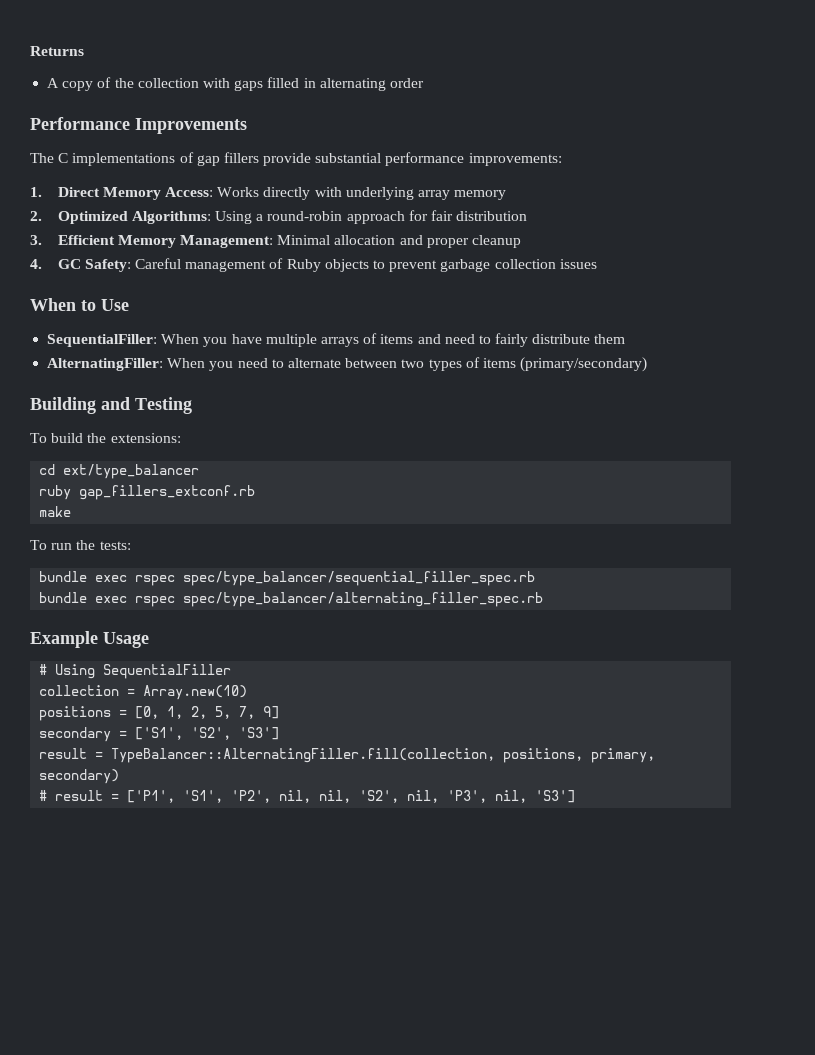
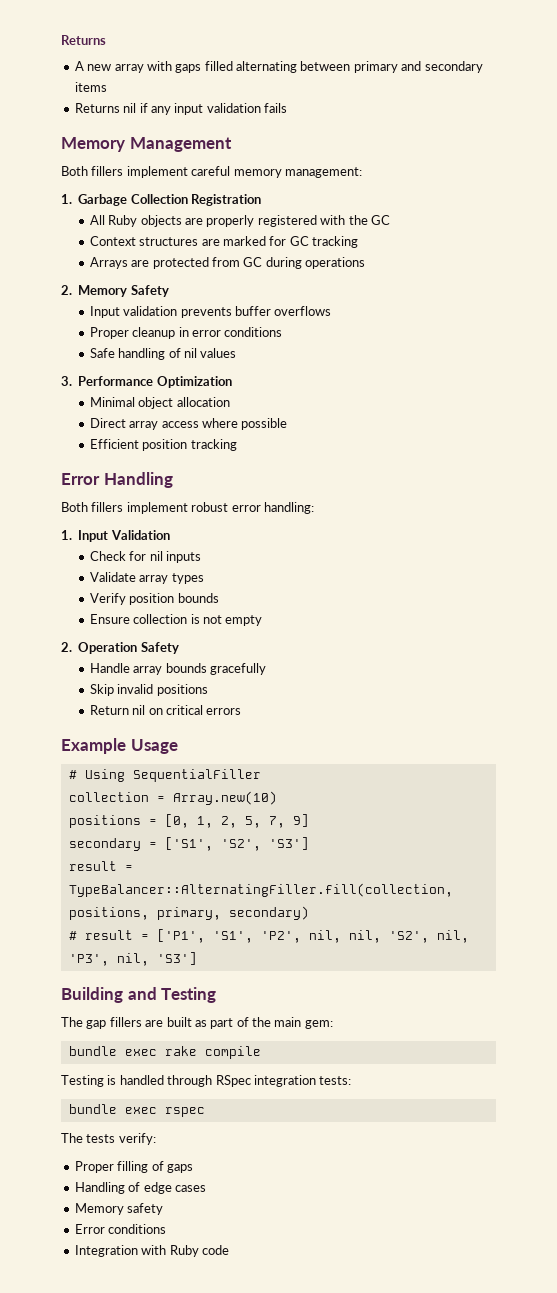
[62,77,424,91] [30,117,247,134] [30,152,562,166] [30,187,507,200] [30,210,528,224] [30,235,522,248] [30,258,597,272] [30,298,129,311] [47,333,626,347] [47,357,648,372] [30,397,192,414] [30,433,181,443] [39,464,200,479] [39,485,256,500] [39,506,72,517] [30,540,131,550] [39,571,536,586] [39,592,544,607] copy of the collection with gaps filled in alternating order // Performance Improvements // The C implementations of gap fillers provide substantial performance improvements: // 1. Direct Memory Access: Works directly with underlying array memory // 2. Optimized Algorithms: Using a round-robin approach for fair distribution // 3. Efficient Memory Management: Minimal allocation and proper cleanup // 4. GC Safety: Careful management of Ruby objects to prevent garbage collection issues // When to Use // SequentialFiller: When you have multiple arrays of items and need to fairly distribute them // AlternatingFiller: When you need to alternate between two types of items (primary/secondary) // Building and Testing // To build the extensions: // cd ext/type_balancer // ruby gap_fillers_extconf.rb // make // To run the tests: // bundle exec rspec spec/type_balancer/sequential_filler_spec.rb // bundle exec rspec spec/type_balancer/alternating_filler_spec.rb -> [87,61,483,73] [74,82,107,92] [74,103,287,115] [61,137,232,152] [61,166,362,178] [61,194,261,206] [89,215,390,227] [89,236,359,248] [89,257,366,269] [61,285,169,297] [89,306,332,318] [89,327,283,339] [89,348,237,360] [61,376,232,388] [89,397,230,409] [89,418,288,430] [89,439,237,451] [61,472,173,488] [61,502,314,514] [61,530,170,542] [89,551,202,563] [89,572,204,584] [89,593,219,605] [89,614,263,626] [61,642,179,654] [89,663,267,675] [89,684,208,696] [89,705,242,715] new array with gaps filled alternating between primary and secondary items // Returns nil if any input validation fails // Memory Management // Both fillers implement careful memory management: // 1. Garbage Collection Registration // All Ruby objects are properly registered with the GC // Context structures are marked for GC tracking // Arrays are protected from GC during operations // 2. Memory Safety // Input validation prevents buffer overflows // Proper cleanup in error conditions // Safe handling of nil values // 3. Performance Optimization // Minimal object allocation // Direct array access where possible // Efficient position tracking // Error Handling // Both fillers implement robust error handling: // 1. Input Validation // Check for nil inputs // Validate array types // Verify position bounds // Ensure collection is not empty // 2. Operation Safety // Handle array bounds gracefully // Skip invalid positions // Return nil on critical errors
(576, 796) none -> [61,987,217,1003] [61,1017,333,1029] [68,1046,261,1059] [61,1075,352,1087] [68,1104,205,1117] [61,1133,156,1145] [74,1161,193,1173] [74,1182,206,1194] [74,1203,164,1215] [74,1224,167,1234] [74,1245,229,1257] // Building and Testing // The gap fillers are built as part of the main gem: // bundle exec rake compile // Testing is handled through RSpec integration tests: // bundle exec rspec // The tests verify: // Proper filling of gaps // Handling of edge cases // Memory safety // Error conditions // Integration with Ruby code

